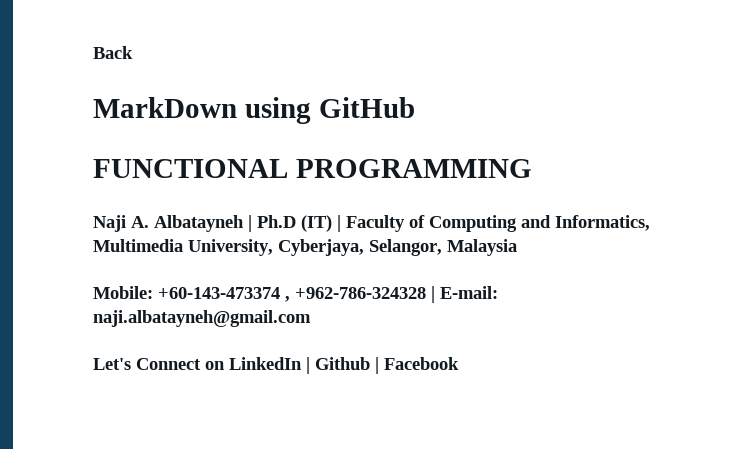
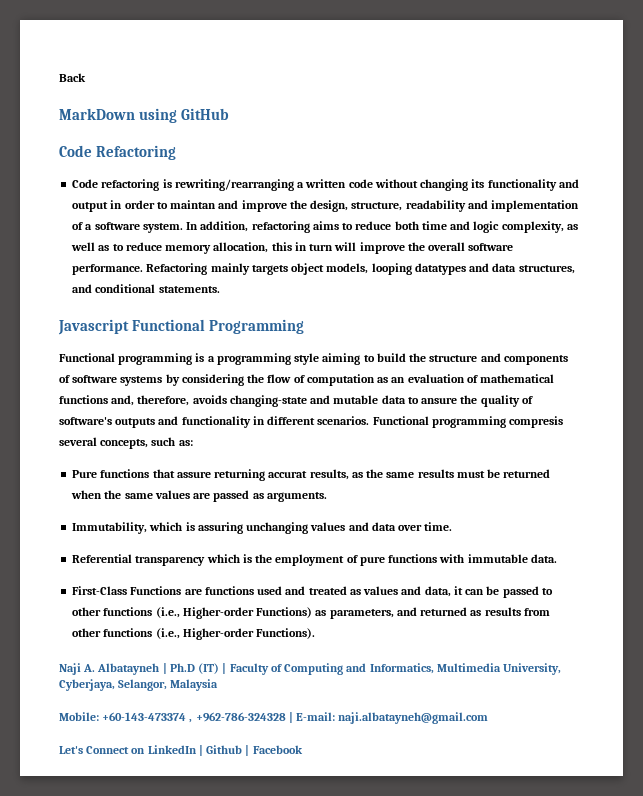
[93,159,532,178] FUNCTIONAL PROGRAMMING -> [59,145,177,160] [72,179,579,191] [72,200,580,212] [72,221,578,233] [71,242,514,254] [72,263,575,275] [72,284,220,293] [58,319,305,335] [59,353,568,365] [59,374,555,386] [59,395,533,407] [59,416,564,428] [59,437,193,449] [72,469,551,481] [71,490,327,502] [72,522,453,534] [72,554,557,566] [72,586,553,598] [72,607,550,619] [72,628,316,640] Code Refactoring // Code refactoring is rewriting/rearranging a written code without changing its functionality and output in order to maintan and improve the design, structure, readability and implementation of a software system. In addition, refactoring aims to reduce both time and logic complexity, as well as to reduce memory allocation, this in turn will improve the overall software performance. Refactoring mainly targets object models, looping datatypes and data structures, and conditional statements. // Javascript Functional Programming // Functional programming is a programming style aiming to build the structure and components of software systems by considering the flow of computation as an evaluation of mathematical functions and, therefore, avoids changing-state and mutable data to ansure the quality of software's outputs and functionality in different scenarios. Functional programming compresis several concepts, such as: // Pure functions that assure returning accurat results, as the same results must be returned when the same values are passed as arguments. // Immutability, which is assuring unchanging values and data over time. // Referential transparency which is the employment of pure functions with immutable data. // First-Class Functions are functions used and treated as values and data, it can be passed to other functions (i.e., Higher-order Functions) as parameters, and returned as results from other functions (i.e., Higher-order Functions).

